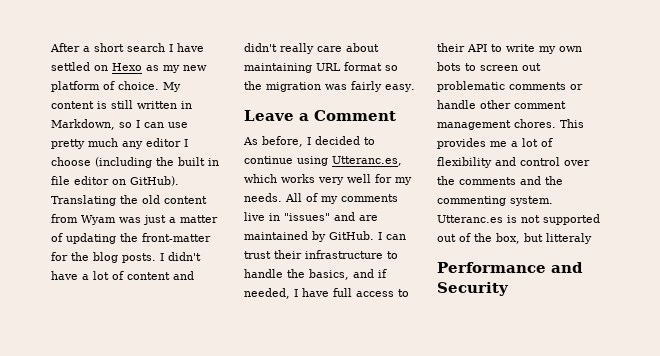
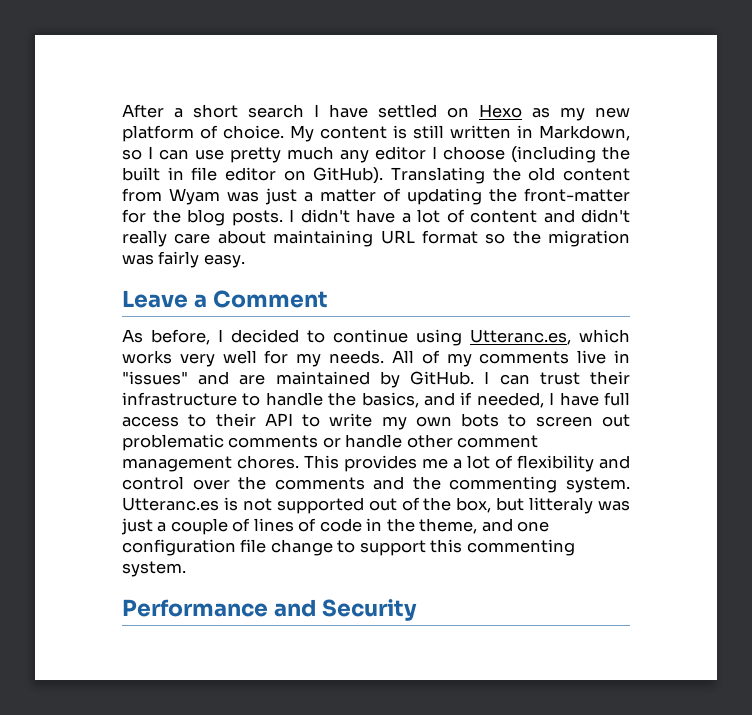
(592, 238) none -> [597,500,630,511] [121,518,550,535] [122,539,575,556] [122,561,186,577] was just a couple of lines of code in the theme, and one configuration file change to support this commenting system.

